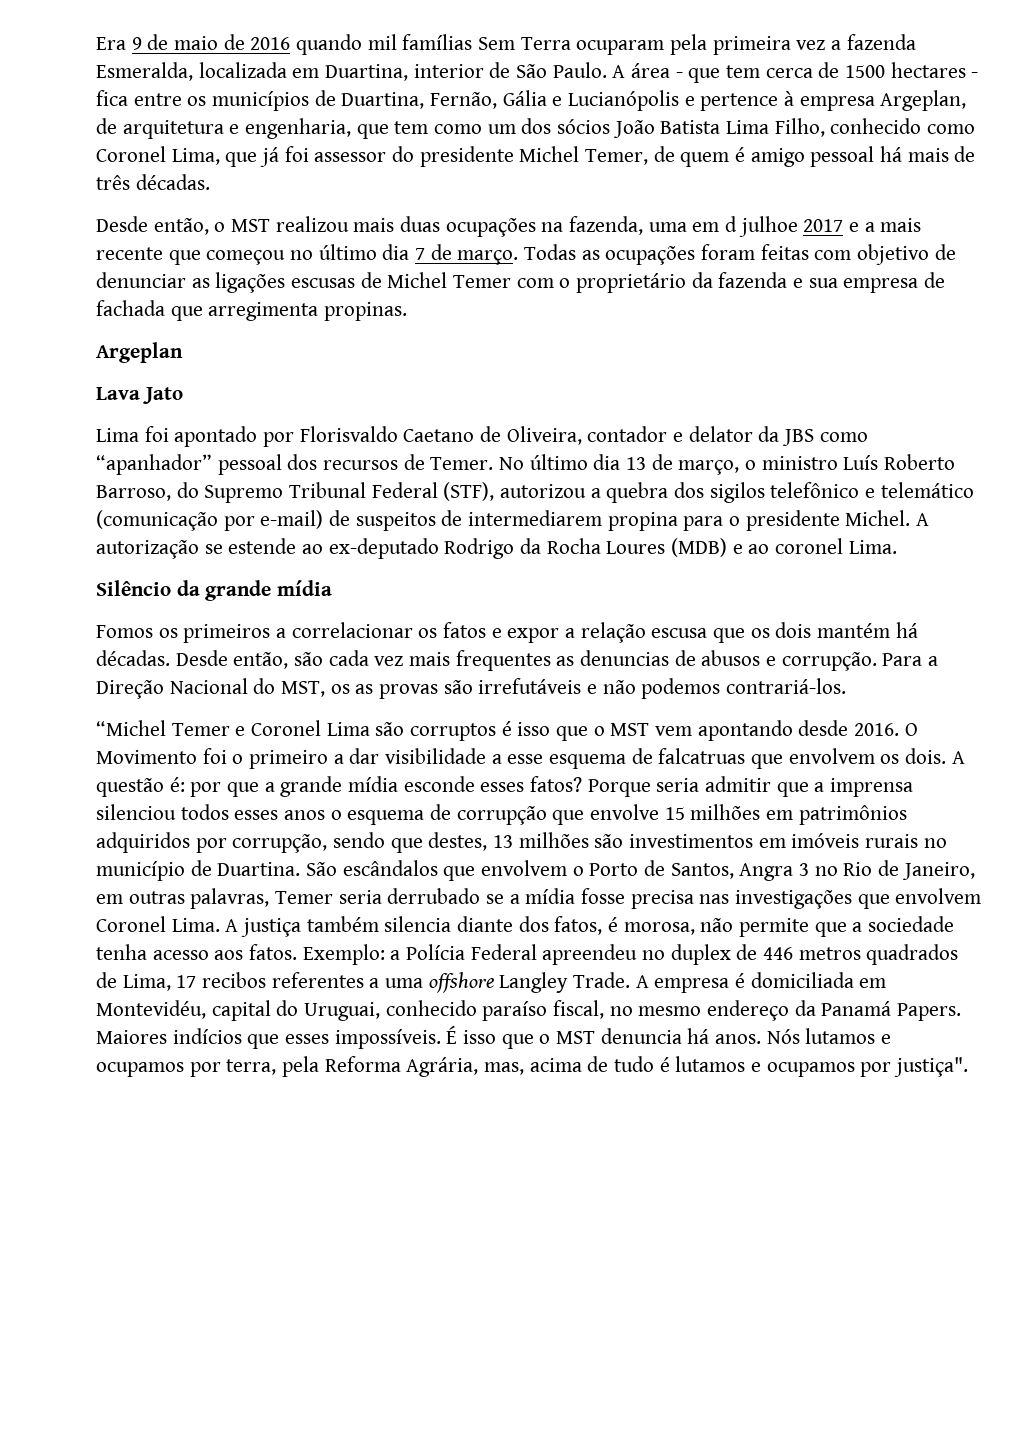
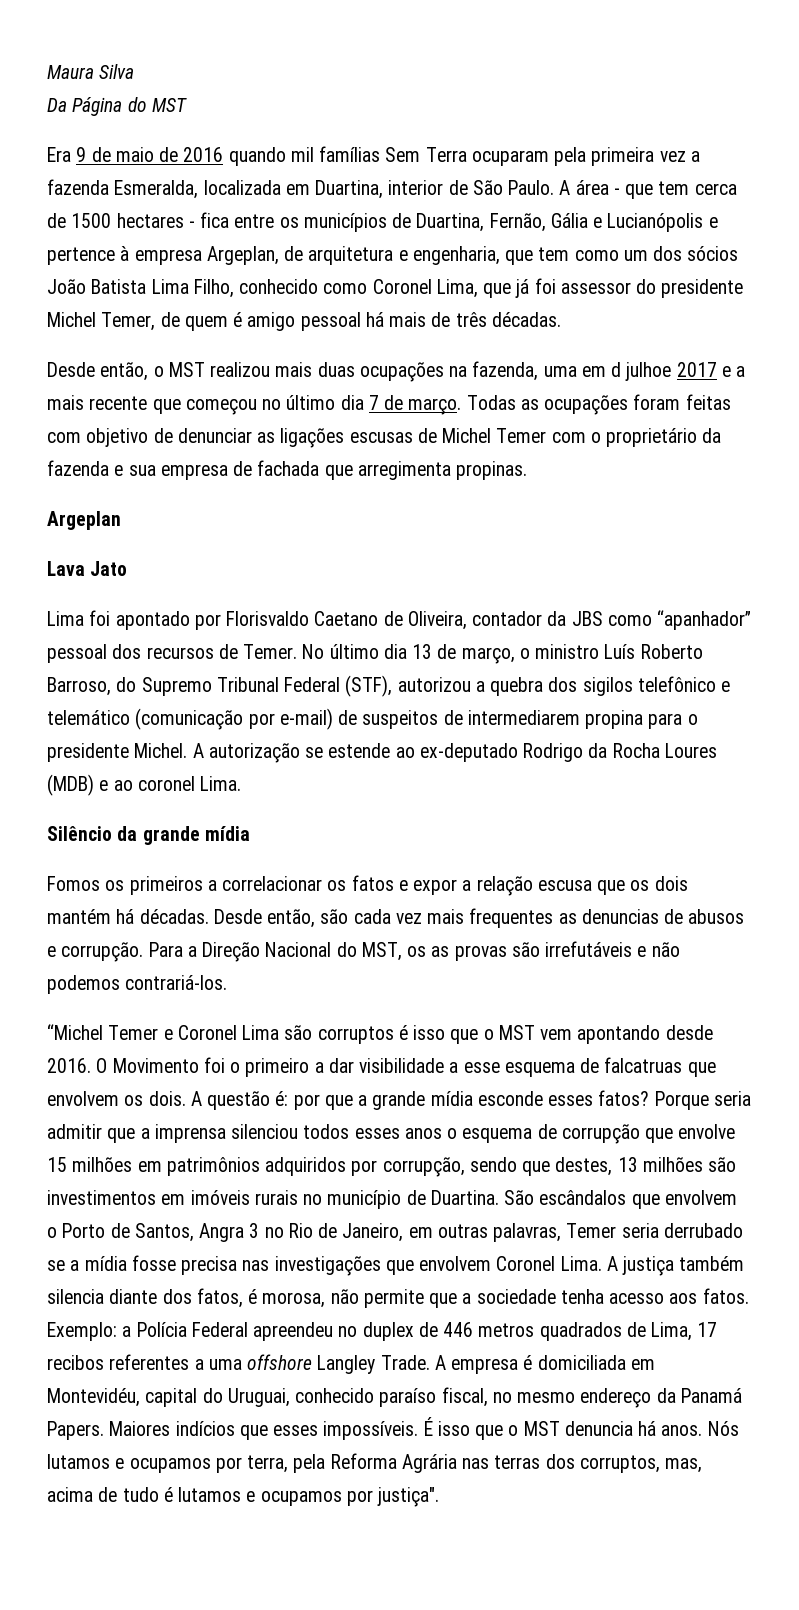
(96, 43) none -> [47,64,135,79] [47,97,187,116] Maura Silva // Da Página do MST //
[673,426,753,442] e delator -> (543, 618) none
[406,1057,479,1077] Agrária, -> [401,1454,660,1473] Agrária nas terras dos corruptos,

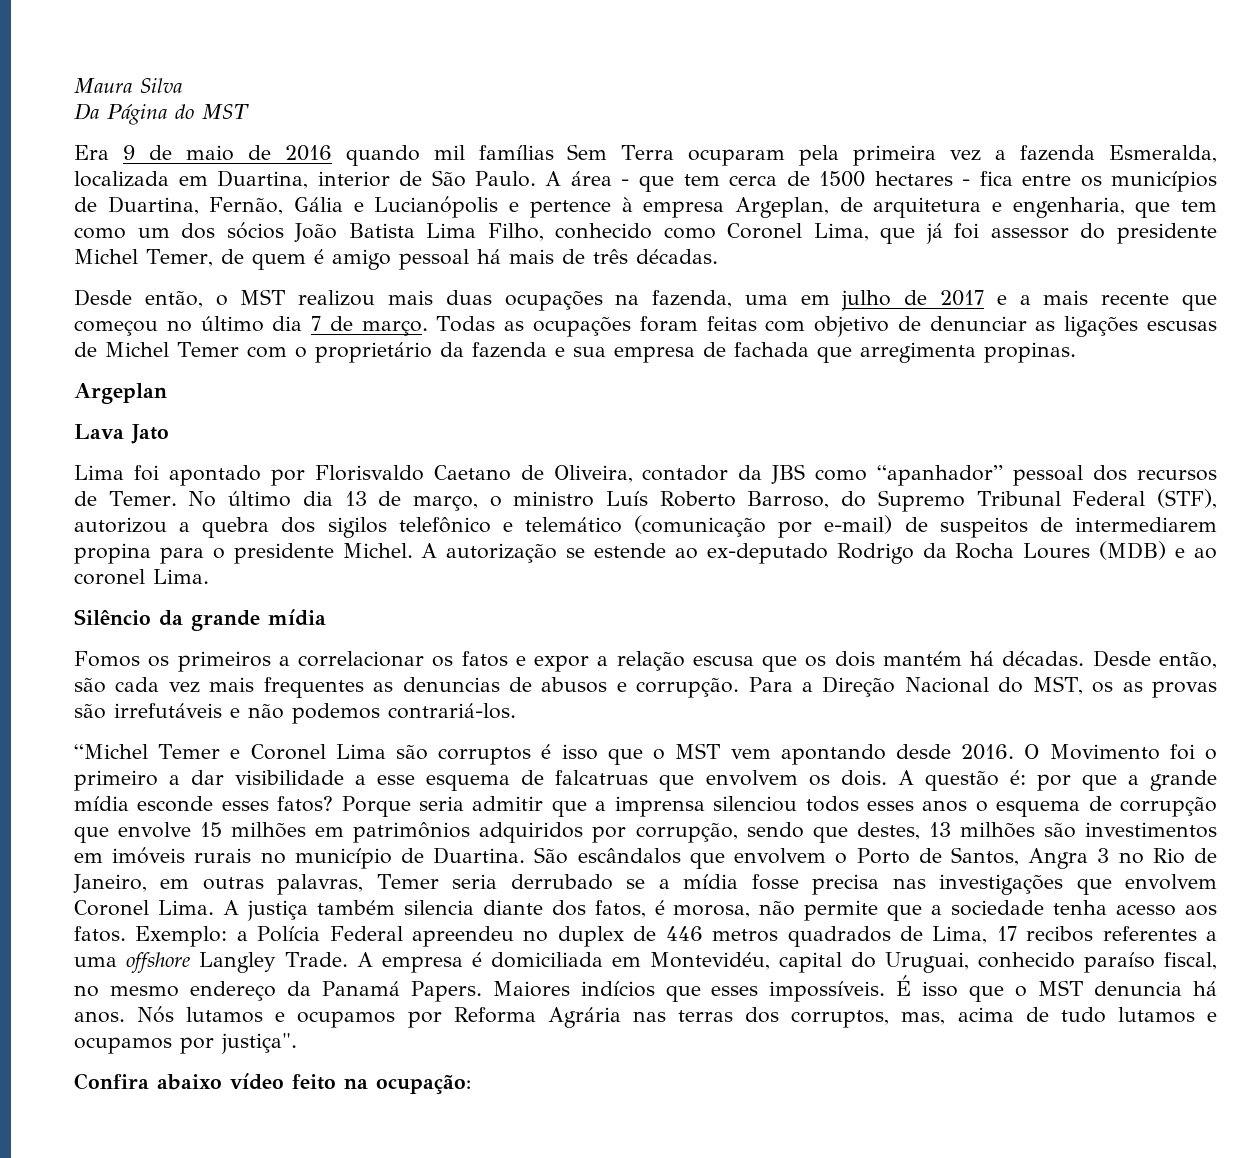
[611,362,672,381] d julhoe -> [841,290,928,311] julho de
[247,1454,326,1473] terra, pela -> (442, 1019) none
[163,1487,173,1502] é -> (1106, 1015) none
(440, 1497) none -> [74,1073,471,1094] // Confira abaixo vídeo feito na ocupação:

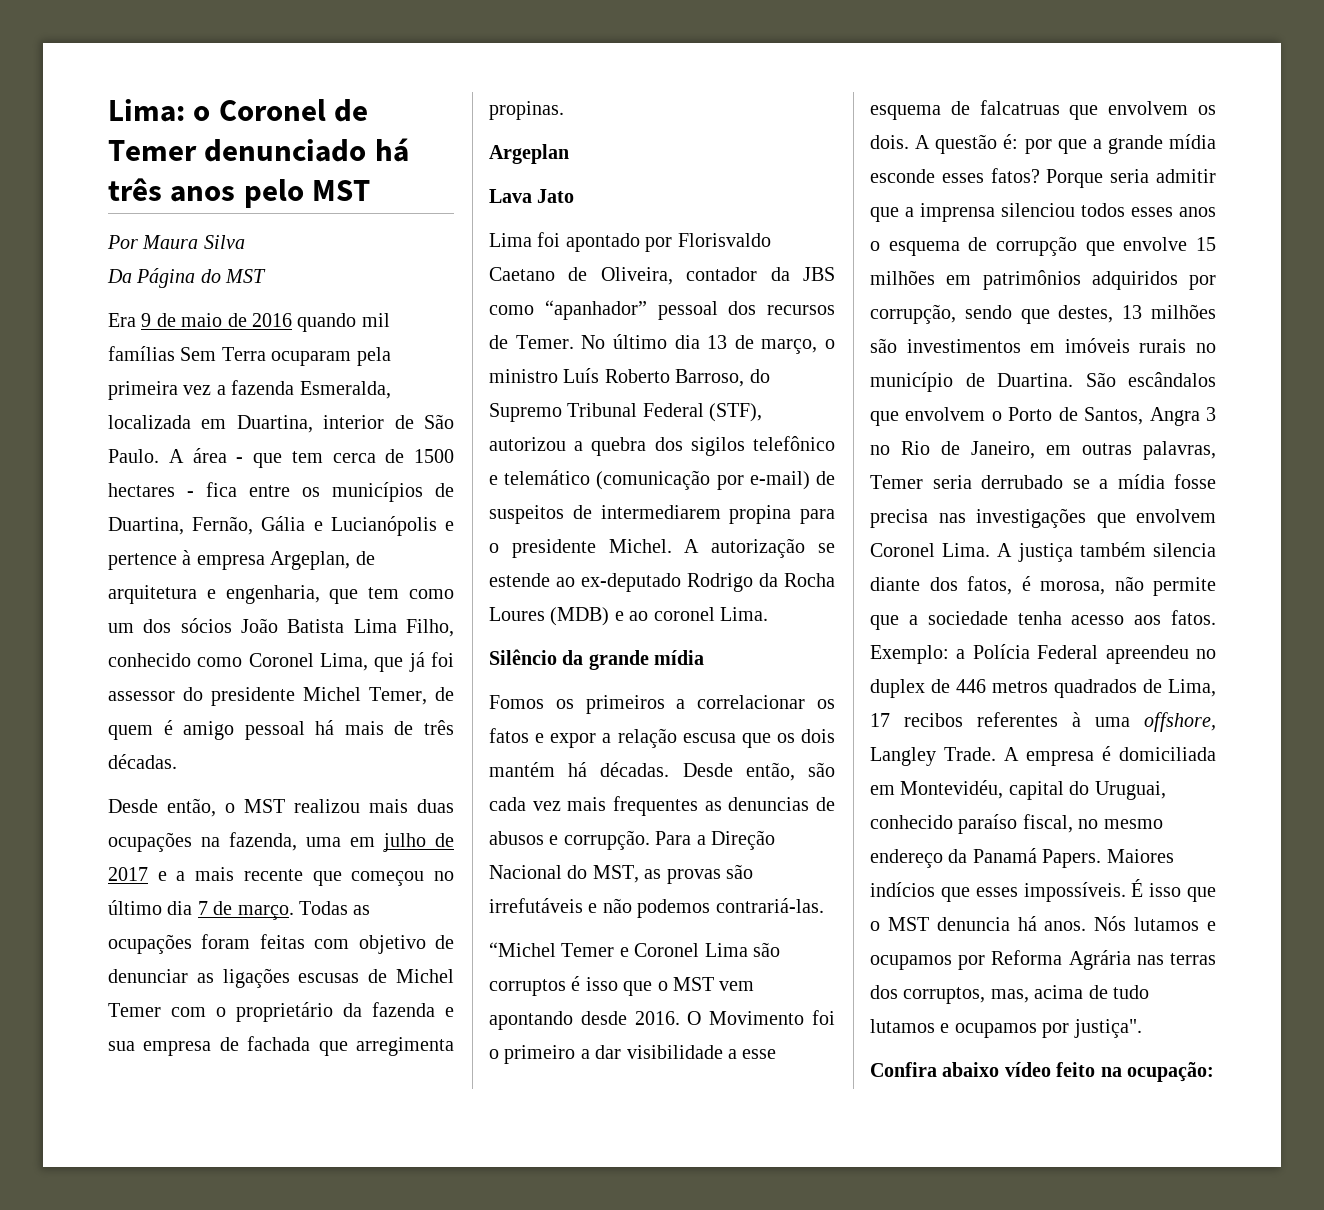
(74, 85) none -> [108,99,369,122] [108,138,409,162] [108,178,371,208] [107,235,138,249] Lima: o Coronel de Temer denunciado há três anos pelo MST // Por
[1092,682,1114,693] os -> (639, 874) none
[388,703,516,719] contrariá-los. -> [715,898,824,913] contrariá-las.
[1206,931,1217,941] [74,952,191,973] a uma offshore -> [1072,712,1216,732] à uma offshore,

